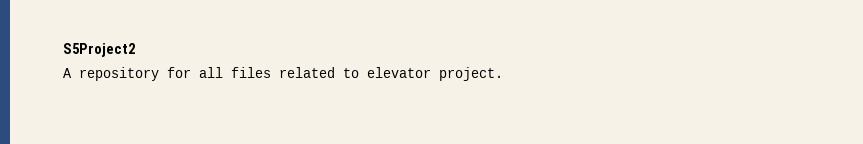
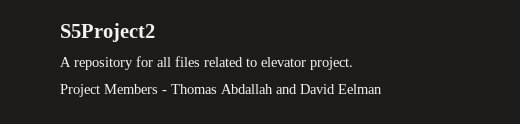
(503, 74) none -> [60,84,382,97] // Project Members - Thomas Abdallah and David Eelman

